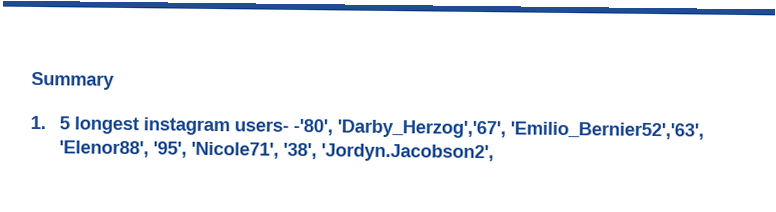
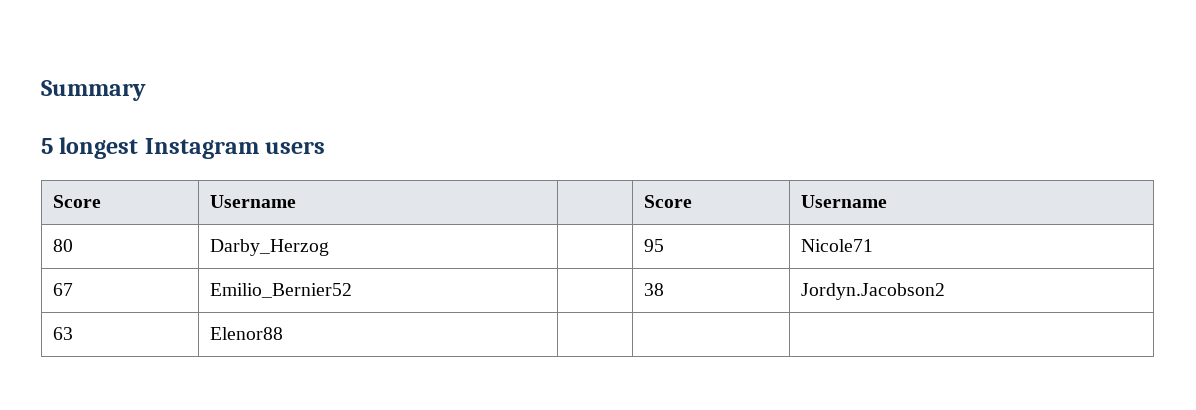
[30,115,46,130] 1. -> (146, 90) none
[142,117,704,140] [58,140,494,163] instagram users- -'80', 'Darby_Herzog','67', 'Emilio_Bernier52','63', 'Elenor88', '95', 'Nicole71', '38', 'Jordyn.Jacobson2', -> [144,138,326,159] [52,195,101,208] [209,195,296,208] [643,195,692,208] [800,195,887,208] [52,239,73,252] [209,239,329,256] [643,239,664,252] [800,239,873,252] [52,283,73,296] [209,283,352,298] [643,283,664,296] [800,283,945,300] [52,327,73,340] [209,327,283,340] Instagram users // Score | Username | | Score | Username // 80 | Darby_Herzog | | 95 | Nicole71 // 67 | Emilio_Bernier52 | | 38 | Jordyn.Jacobson2 // 63 | Elenor88 | | |

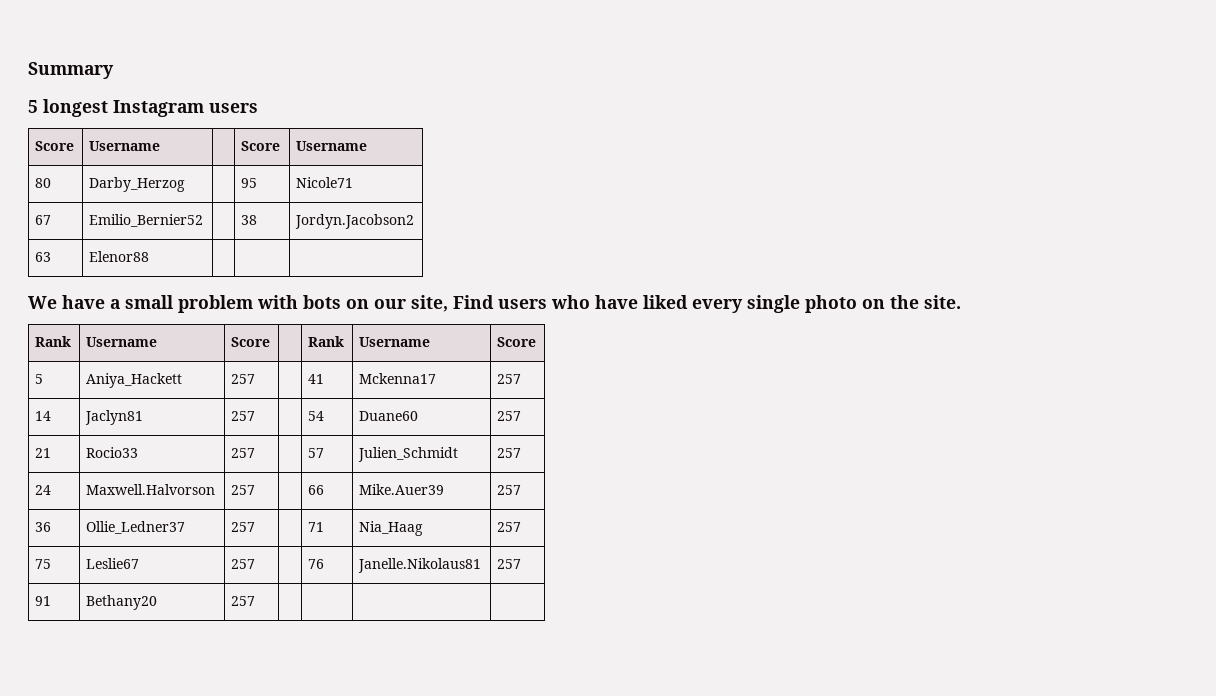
(283, 333) none -> [28,295,961,313] [35,336,72,347] [86,337,158,347] [231,337,271,347] [308,336,345,347] [359,337,431,347] [497,337,537,347] [35,374,44,384] [86,373,183,388] [231,374,256,384] [308,374,325,384] [359,373,437,384] [497,374,522,384] [35,411,52,421] [85,410,144,425] [231,411,256,421] [308,411,325,421] [359,411,419,421] [497,411,522,421] [35,448,52,458] [86,447,139,458] [231,448,256,458] [308,448,325,458] [358,447,459,462] [497,448,522,458] [35,485,52,495] [86,484,216,495] [231,485,256,495] [308,485,325,495] [359,484,445,495] [497,485,522,495] [35,522,52,532] [86,521,186,534] [231,522,256,532] [308,522,325,532] [359,521,424,536] [497,522,522,532] [35,559,52,569] [86,558,140,569] [231,559,256,569] [308,559,325,569] [358,558,482,573] [497,559,522,569] [35,596,52,606] [86,595,158,610] [231,596,256,606] // We have a small problem with bots on our site, Find users who have liked every single photo on the site. // Rank | Username | Score | | Rank | Username | Score // 5 | Aniya_Hackett | 257 | | 41 | Mckenna17 | 257 // 14 | Jaclyn81 | 257 | | 54 | Duane60 | 257 // 21 | Rocio33 | 257 | | 57 | Julien_Schmidt | 257 // 24 | Maxwell.Halvorson | 257 | | 66 | Mike.Auer39 | 257 // 36 | Ollie_Ledner37 | 257 | | 71 | Nia_Haag | 257 // 75 | Leslie67 | 257 | | 76 | Janelle.Nikolaus81 | 257 // 91 | Bethany20 | 257 | | | |

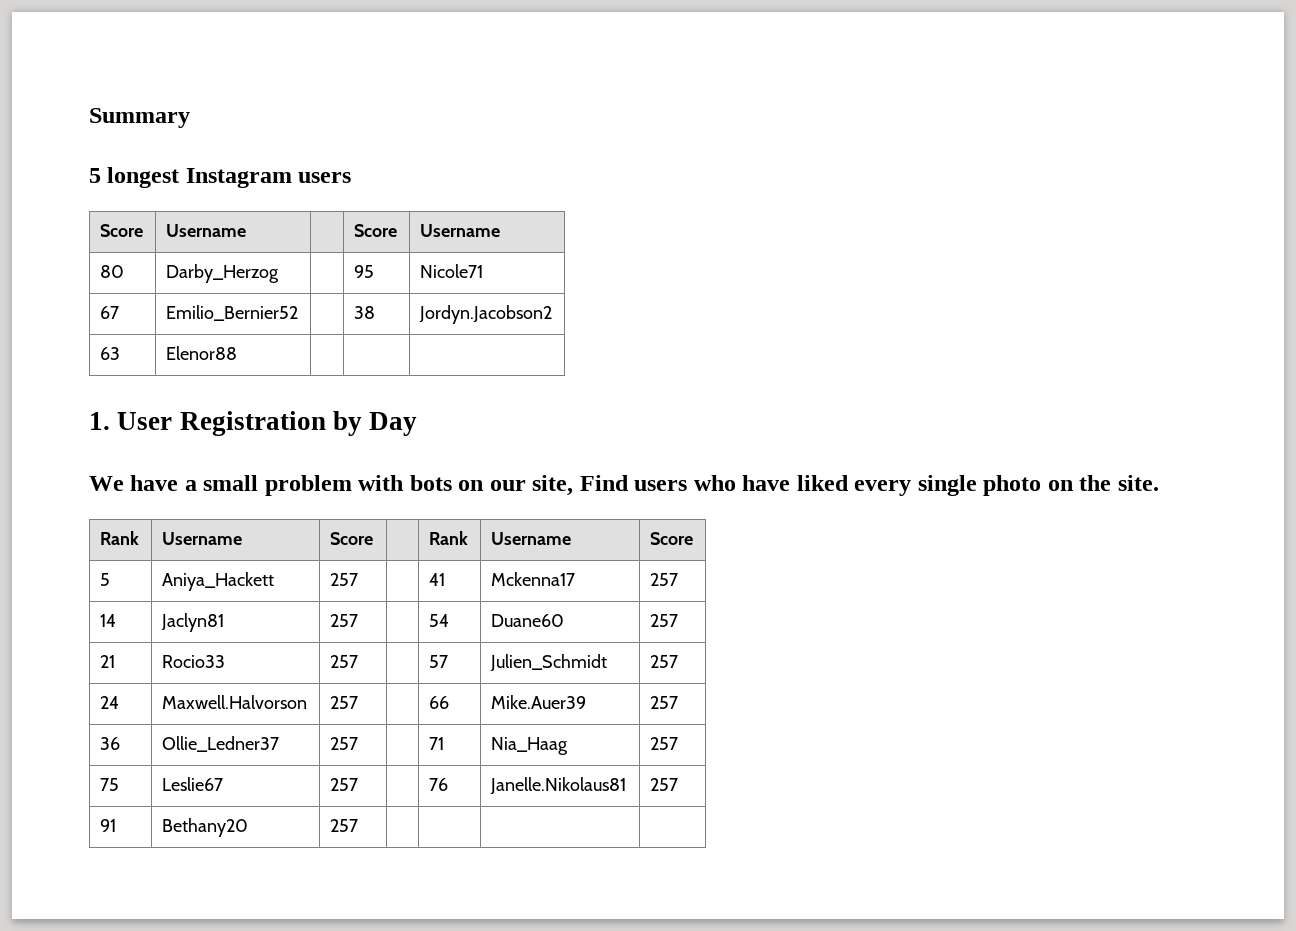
(150, 256) none -> [89,411,418,436] // 1. User Registration by Day

